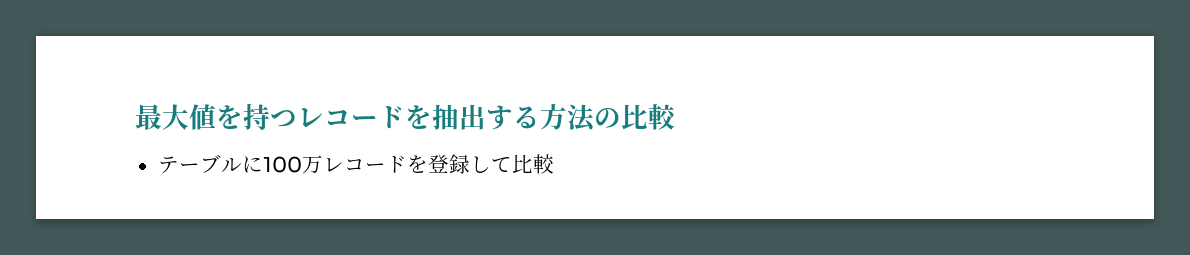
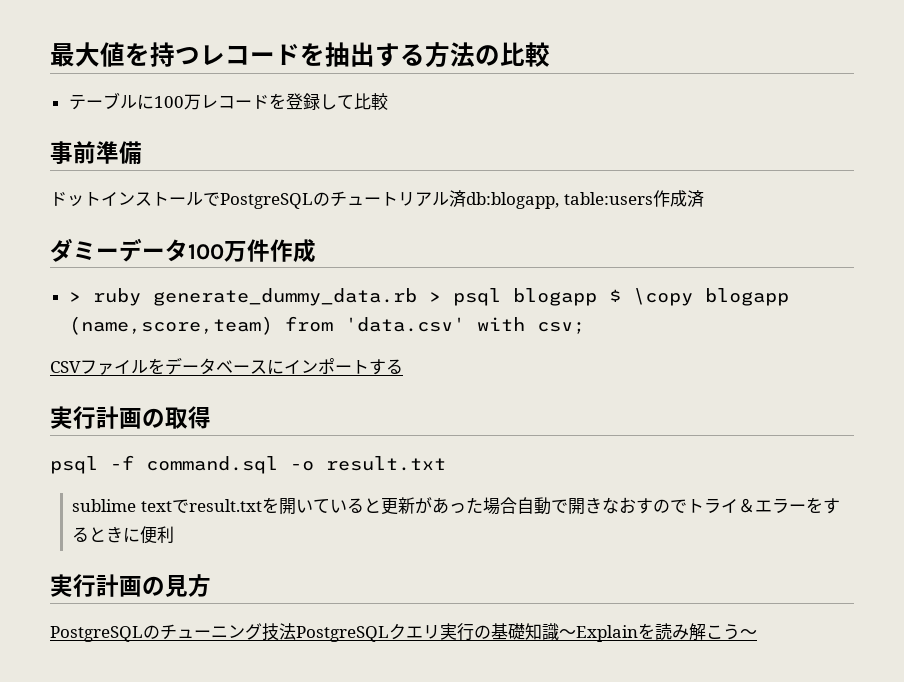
(554, 164) none -> [50,141,142,164] [50,190,704,209] [50,238,316,263] [68,288,789,306] [68,316,585,335] [50,357,403,375] [50,406,211,429] [50,455,446,474] [72,497,840,515] [72,526,175,544] [50,574,211,597] [50,623,757,642] // 事前準備 // ドットインストールでPostgreSQLのチュートリアル済db:blogapp, table:users作成済 // ダミーデータ100万件作成 // > ruby generate_dummy_data.rb > psql blogapp $ \copy blogapp (name,score,team) from 'data.csv' with csv; // CSVファイルをデータベースにインポートする // 実行計画の取得 // psql -f command.sql -o result.txt // sublime textでresult.txtを開いていると更新があった場合自動で開きなおすのでトライ＆エラーをするときに便利 // 実行計画の見方 // PostgreSQLのチューニング技法PostgreSQLクエリ実行の基礎知識～Explainを読み解こう～

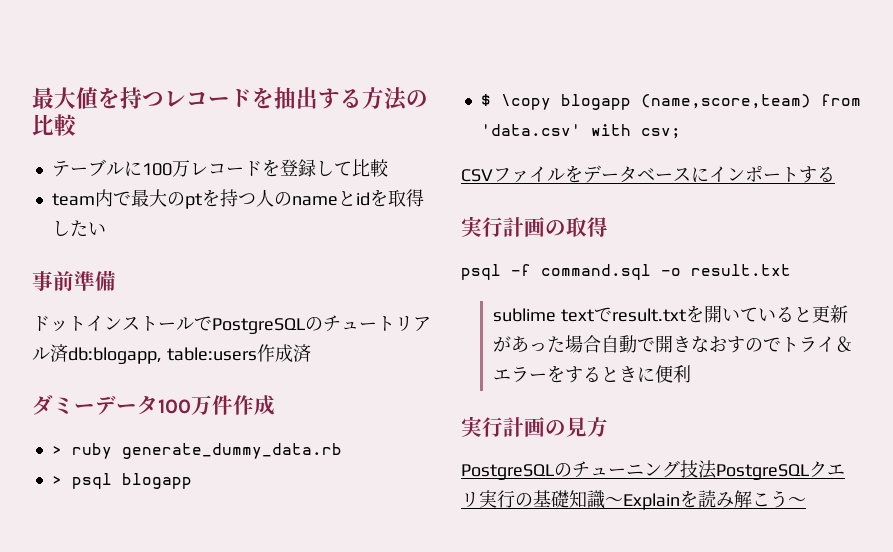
(388, 101) none -> [51,189,424,209] [51,220,106,237] // team内で最大のptを持つ人のnameとidを取得したい
(417, 297) none -> (342, 451) //
(597, 297) none -> (192, 481) //

